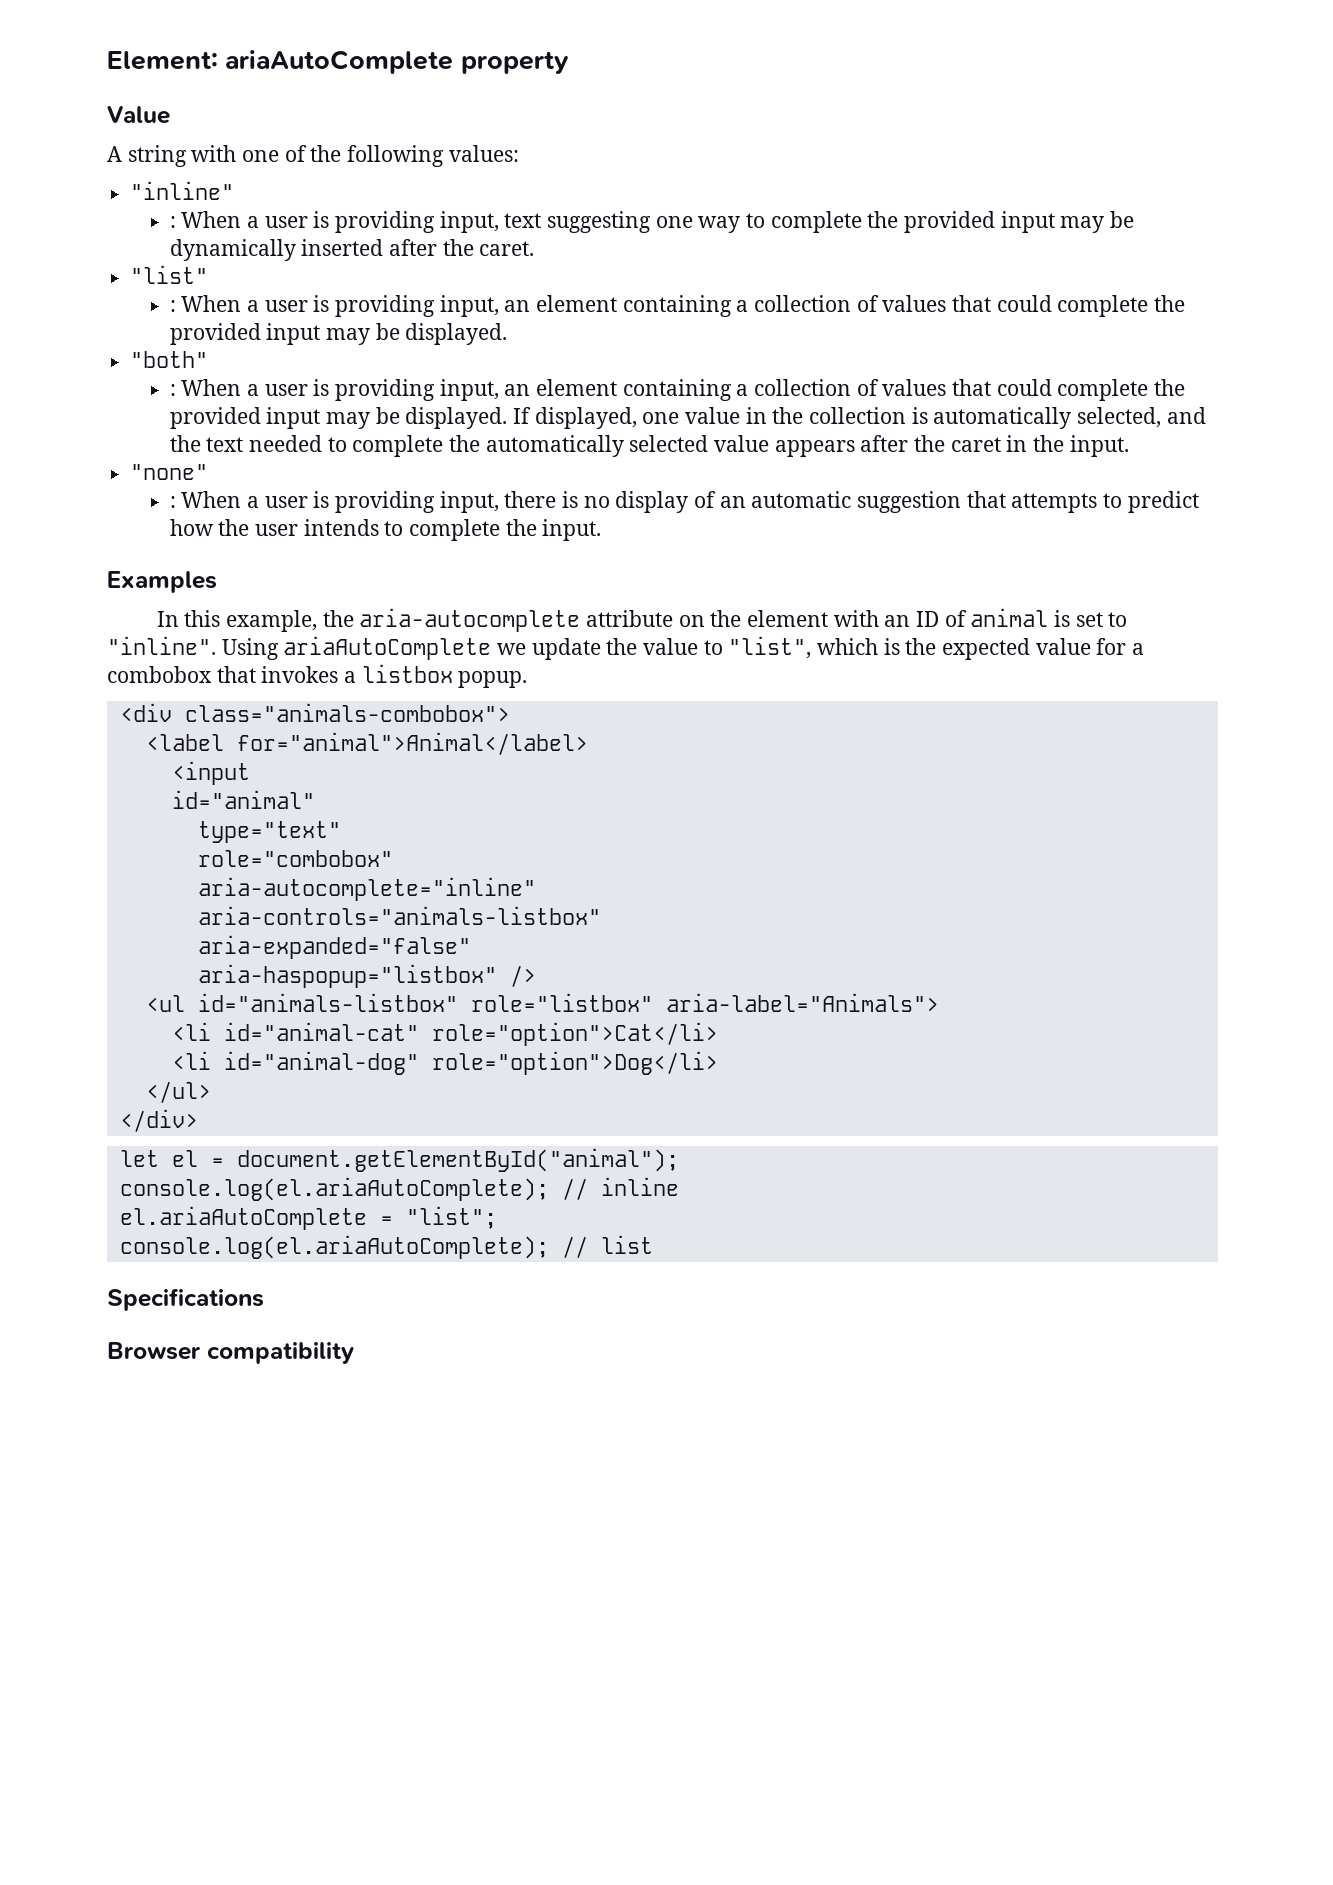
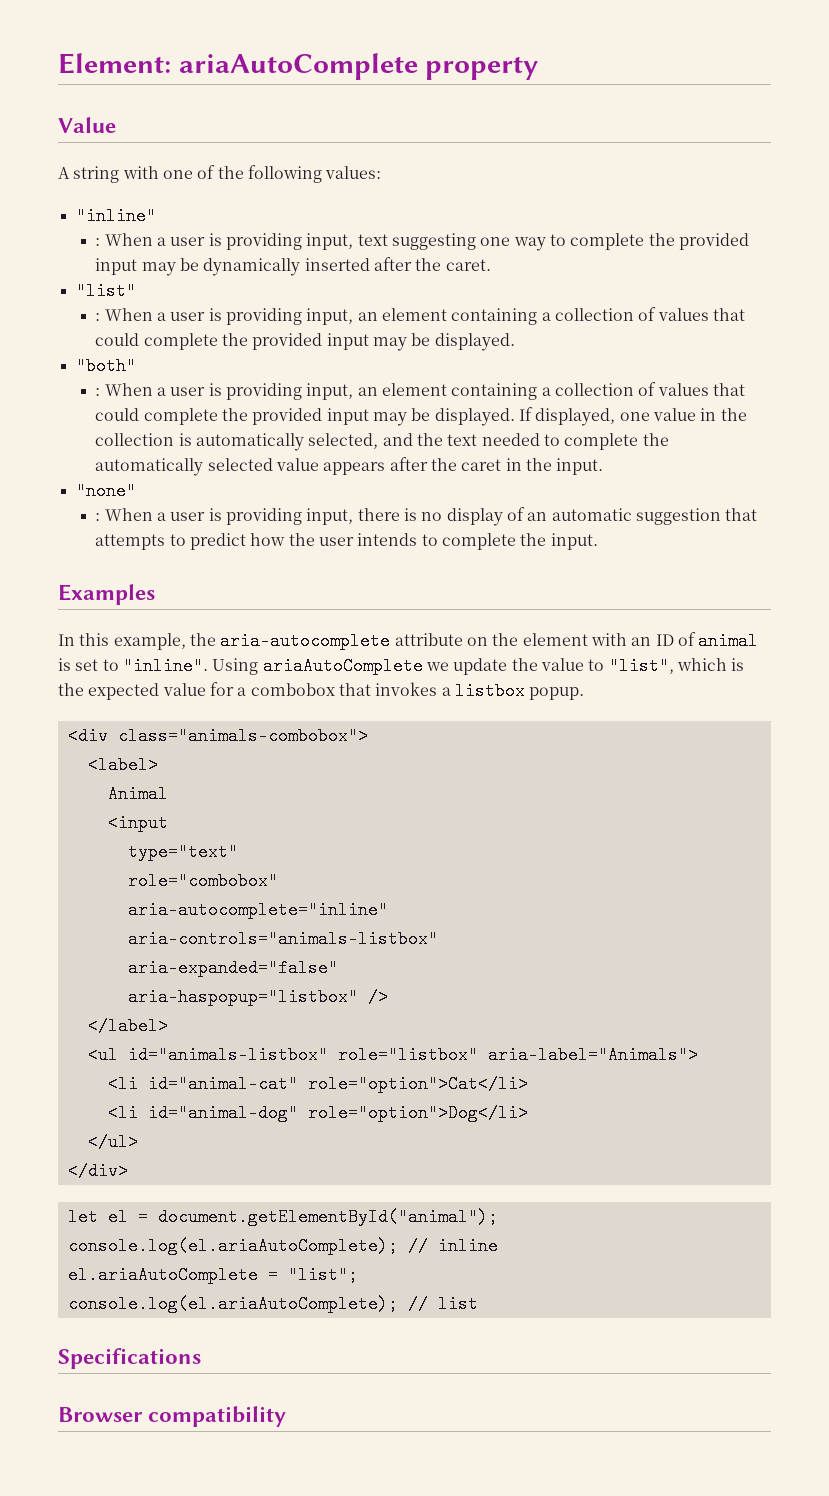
[145,732,588,755] <label for="animal">Animal</label> -> [87,756,158,774] [107,785,168,803] <label> // Animal
[171,790,315,809] // id="animal" -> (168, 823) none
(536, 976) none -> [87,1017,168,1035] // </label>

